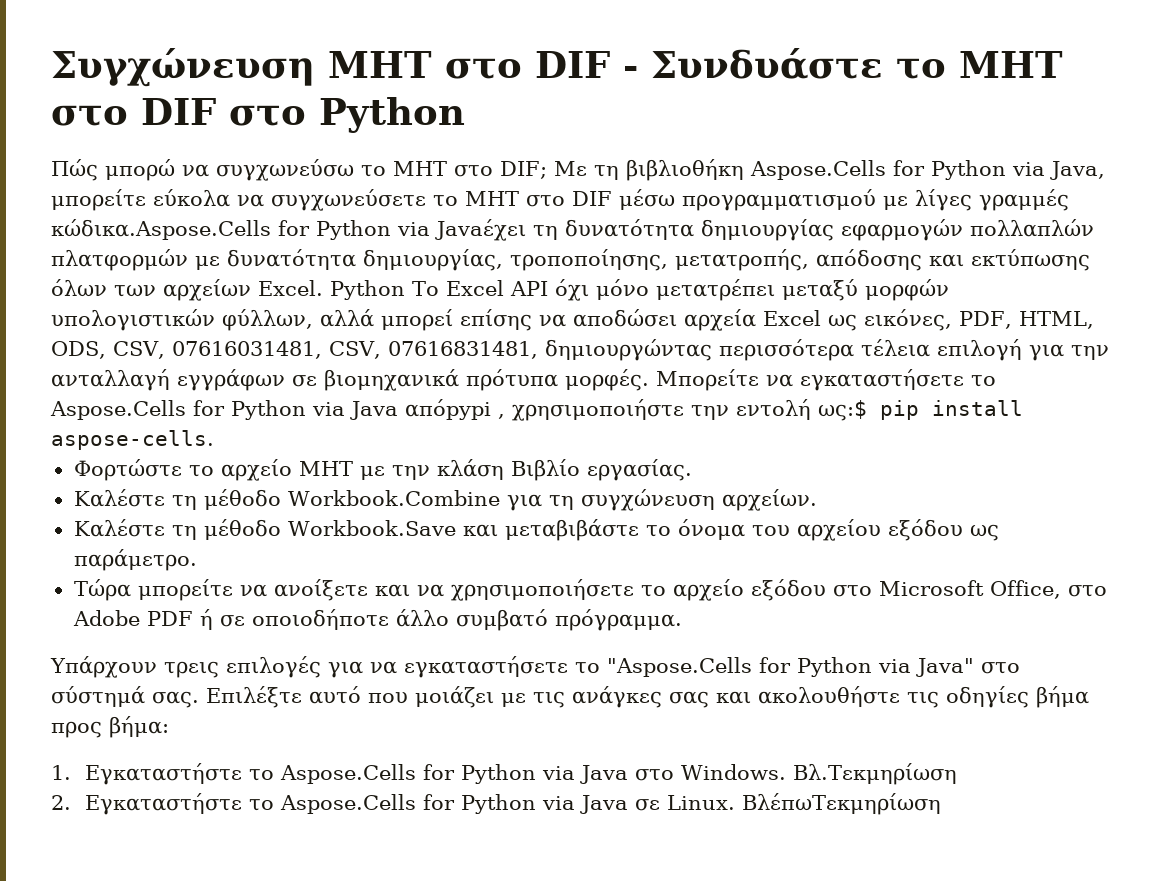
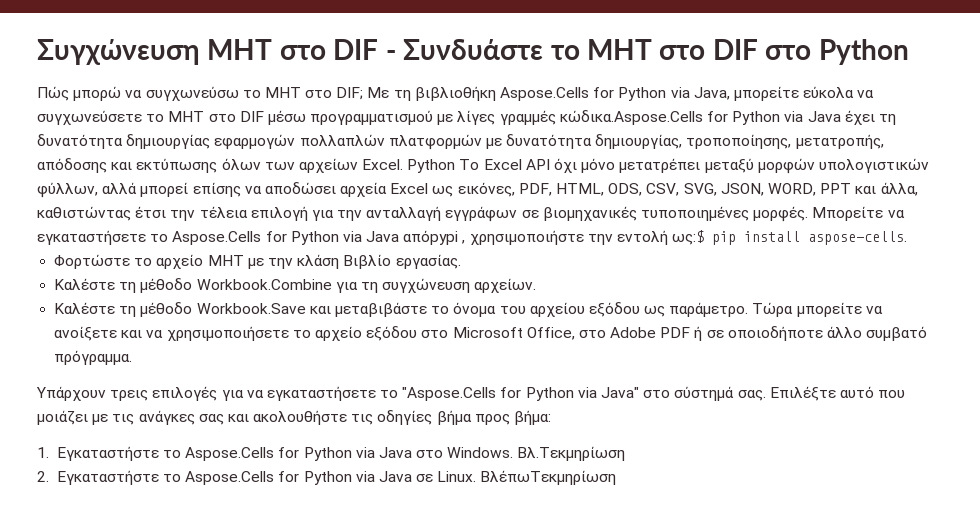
[435,219,526,241] Javaέχει -> [807,110,875,125] Java έχει
[171,339,854,361] 07616031481, CSV, 07616831481, δημιουργώντας περισσότερα -> [683,182,918,196] [37,206,196,221] SVG, JSON, WORD, PPT και άλλα, καθιστώντας έτσι την
[324,369,558,391] βιομηχανικά πρότυπα -> [542,206,750,221] βιομηχανικές τυποποιημένες
(197, 560) // -> (749, 309) none

